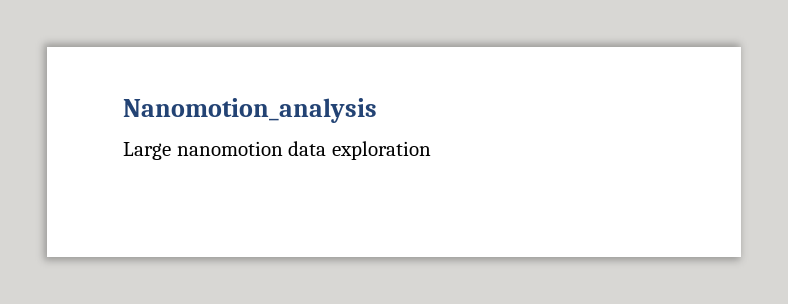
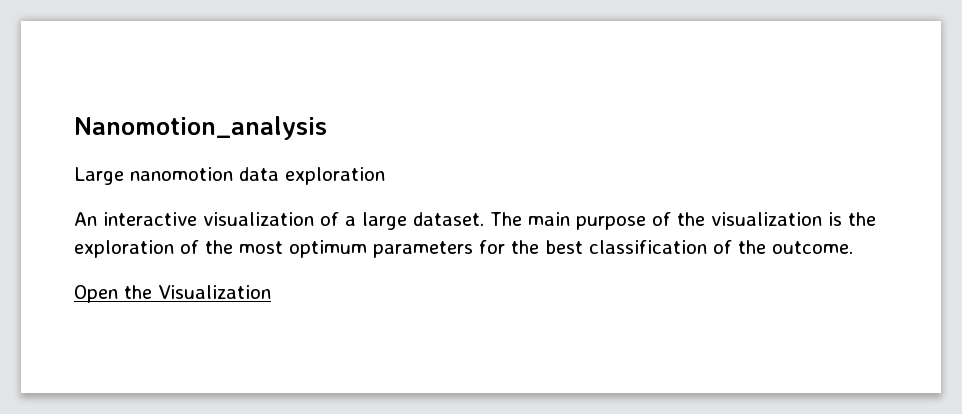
(431, 150) none -> [74,212,876,230] [74,240,853,258] [74,285,271,303] // An interactive visualization of a large dataset. The main purpose of the visualization is the exploration of the most optimum parameters for the best classification of the outcome. // Open the Visualization

